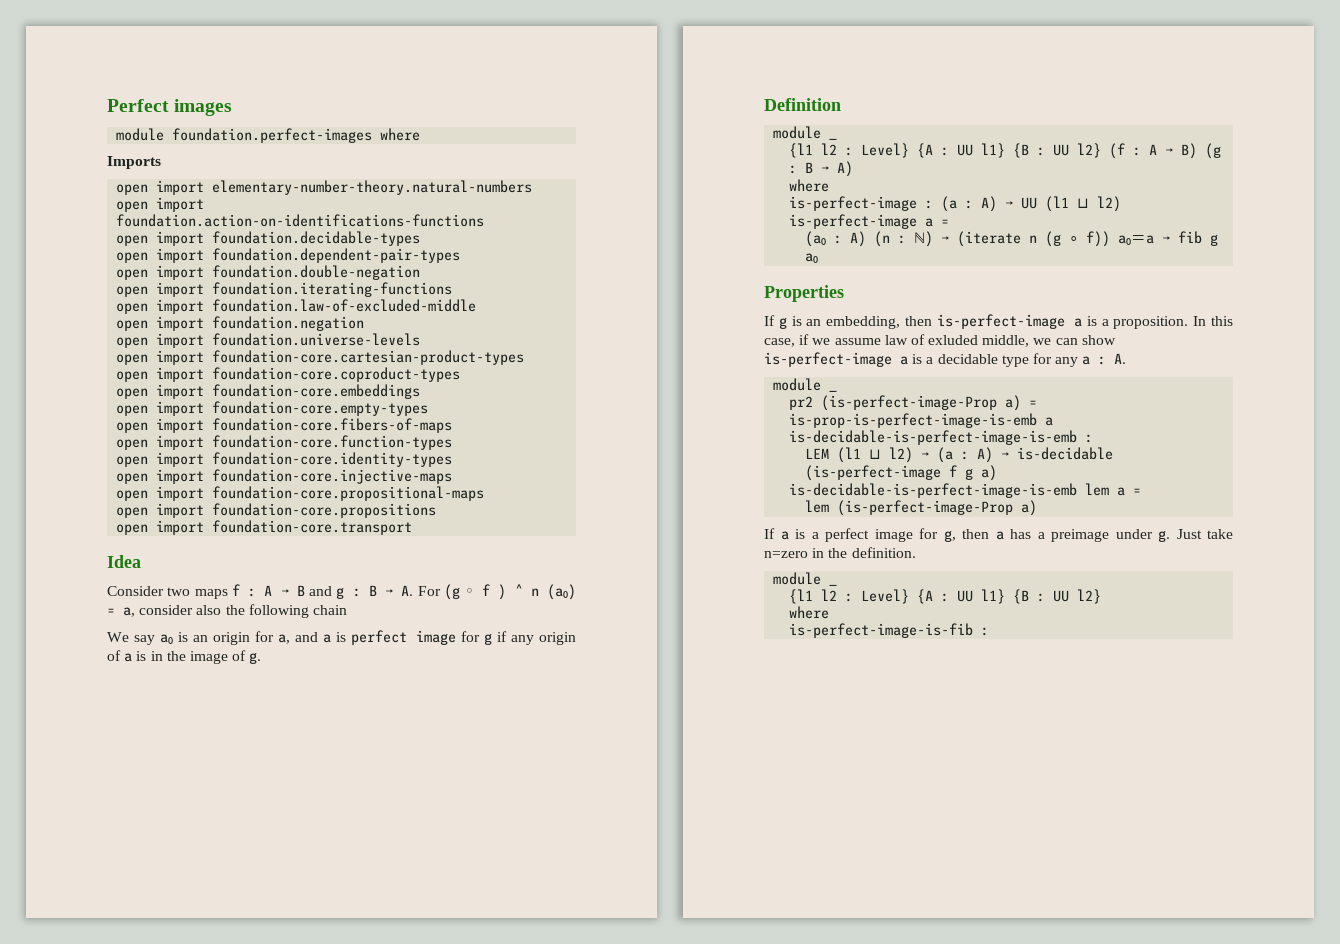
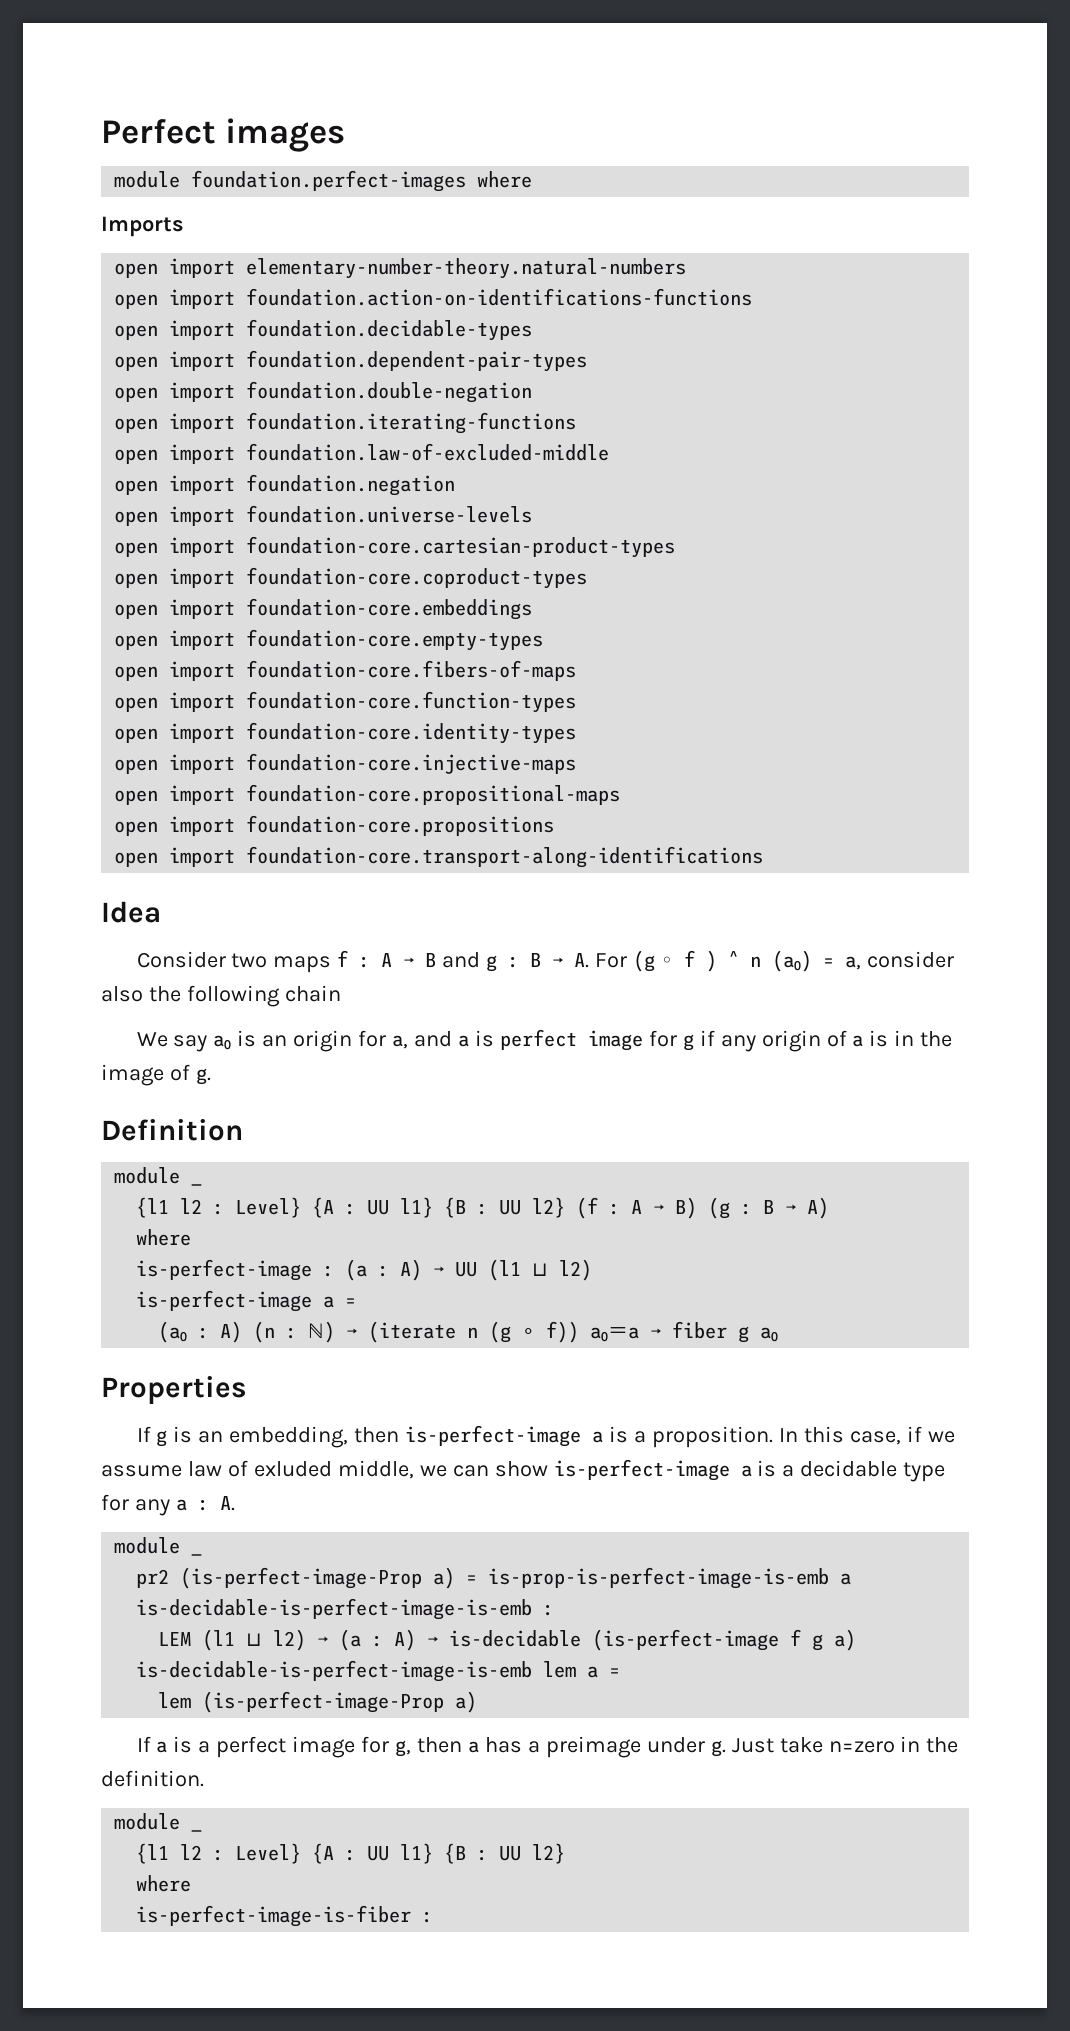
[212,520,413,535] foundation-core.transport -> [246,846,764,868] foundation-core.transport-along-identifications
[1178,231,1203,244] fib -> [672,1321,728,1339] fiber
[789,623,974,638] is-perfect-image-is-fib -> [136,1905,412,1927] is-perfect-image-is-fiber

